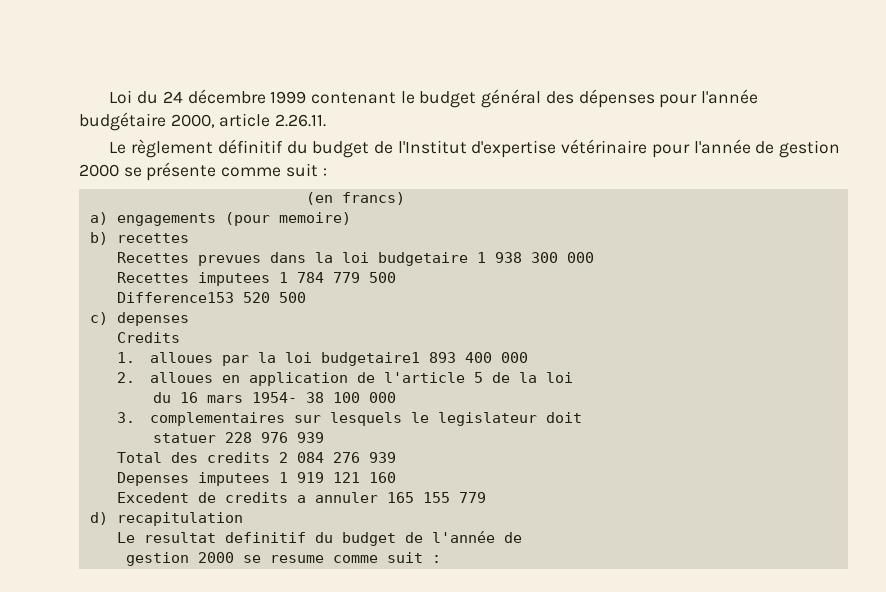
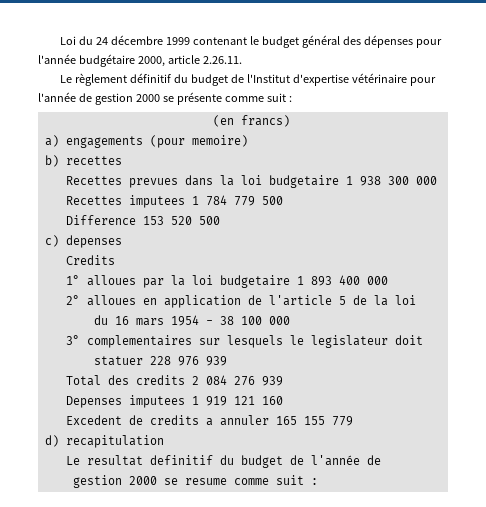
[116,292,234,303] Difference153 -> [65,215,164,225] Difference 153
[116,352,135,363] 1. -> [65,275,80,285] 1°
[321,352,421,366] budgetaire1 -> [219,275,304,288] budgetaire 1
[116,372,135,383] 2. -> [65,295,80,305] 2°
[251,392,297,403] 1954- -> [170,315,213,326] 1954 -
[116,412,135,423] 3. -> [65,335,80,345] 3°

